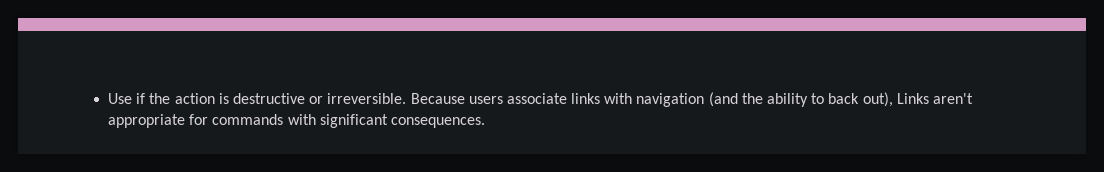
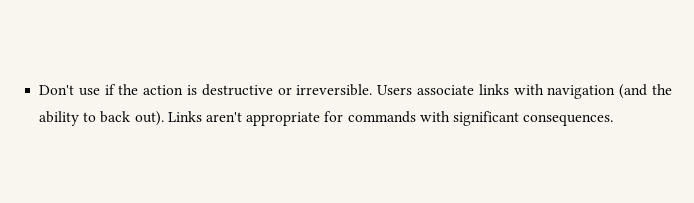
[108,93,133,104] Use -> [39,85,100,96] Don't use
[410,93,503,104] Because users -> [377,85,413,95] Users
[862,92,893,107] out), -> [134,111,164,126] out).

